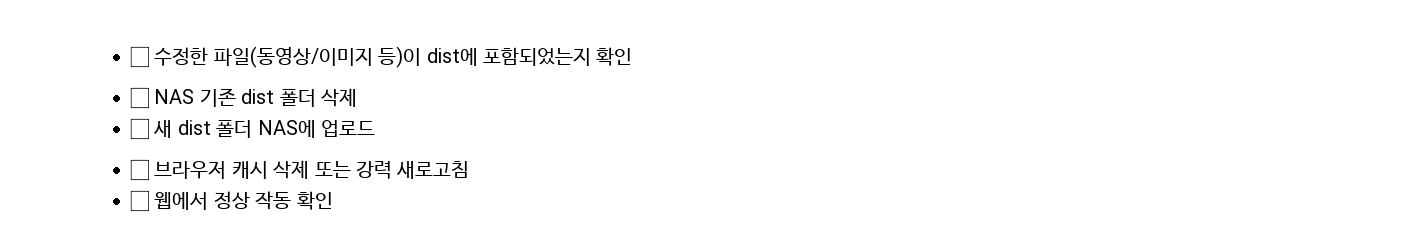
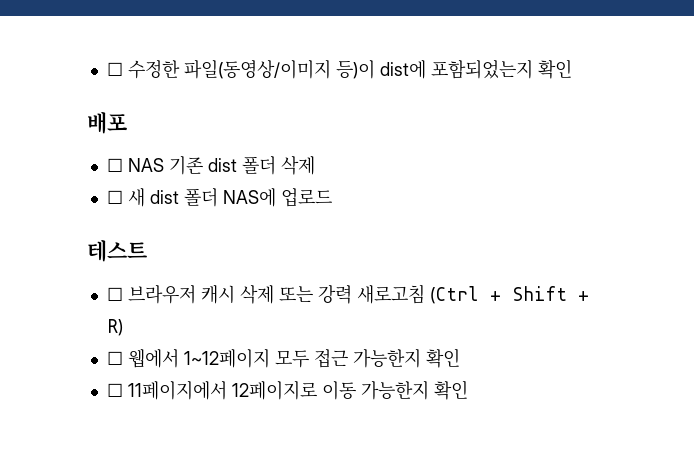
(633, 56) none -> [87,111,127,134] // 배포
(375, 128) none -> [87,240,147,262] // 테스트
[130,190,292,212] // ☐ 웹에서 정상 작동 -> [429,286,589,304] [106,319,123,336] [106,348,460,368] [106,380,429,400] (Ctrl + Shift + R) // ☐ 웹에서 1~12페이지 모두 접근 가능한지 확인 // ☐ 11페이지에서 12페이지로 이동 가능한지

